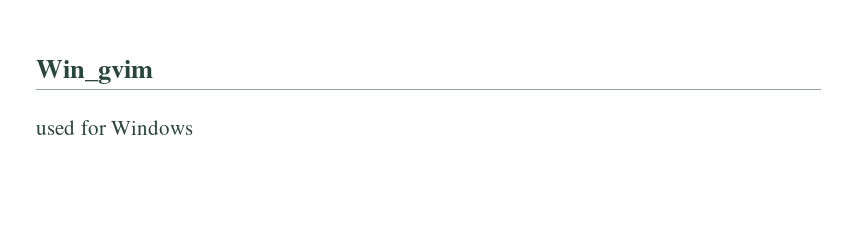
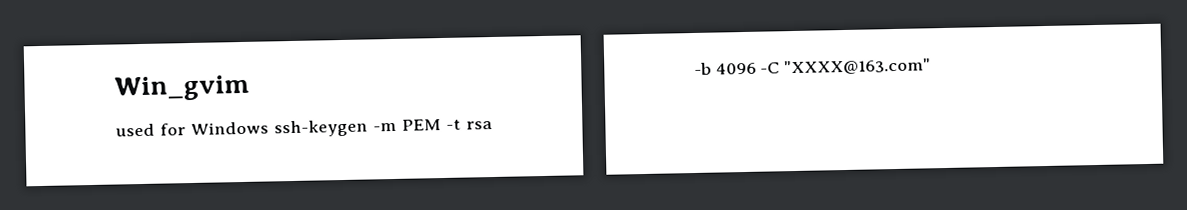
(194, 127) none -> [274,119,493,138] [694,58,932,76] ssh-keygen -m PEM -t rsa -b 4096 -C "XXXX@163.com"

